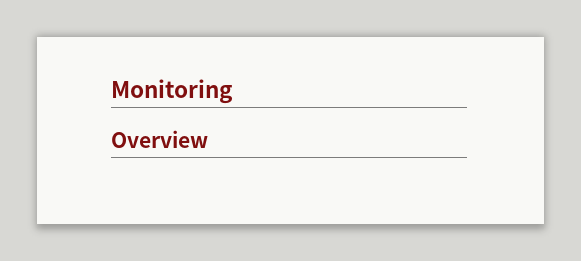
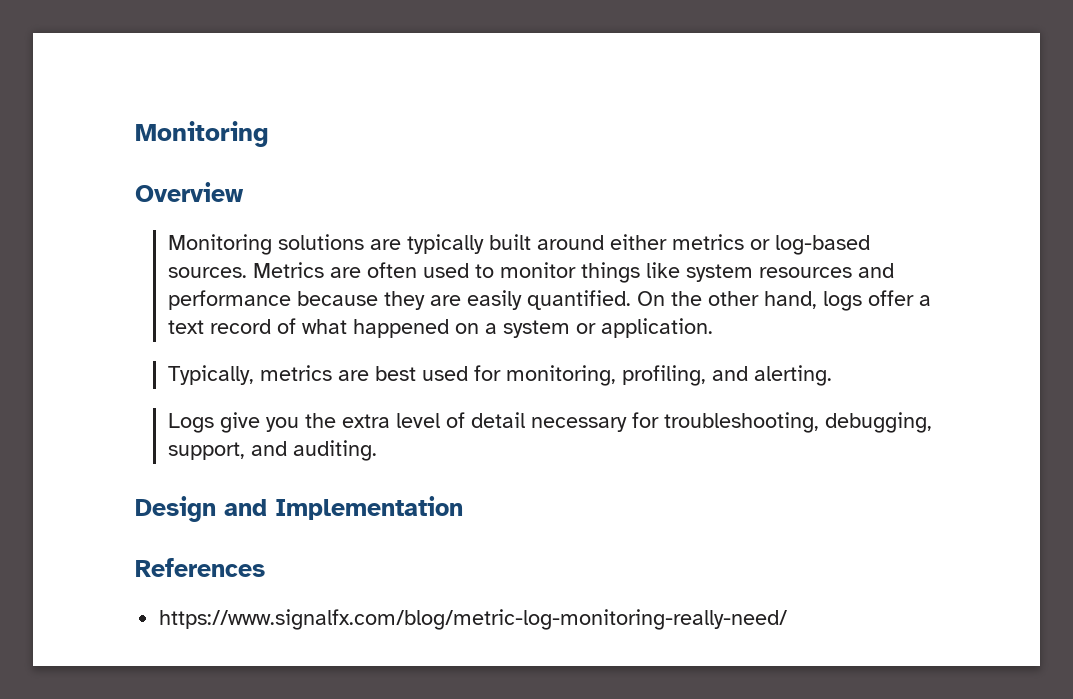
(208, 139) none -> [168,234,871,255] [168,262,895,283] [168,290,932,311] [168,318,714,338] [168,365,833,386] [168,412,933,433] [168,440,378,461] [135,496,463,522] [135,558,265,577] [159,609,788,630] // Monitoring solutions are typically built around either metrics or log-based sources. Metrics are often used to monitor things like system resources and performance because they are easily quantified. On the other hand, logs offer a text record of what happened on a system or application. // Typically, metrics are best used for monitoring, profiling, and alerting. // Logs give you the extra level of detail necessary for troubleshooting, debugging, support, and auditing. // Design and Implementation // References // https://www.signalfx.com/blog/metric-log-monitoring-really-need/

